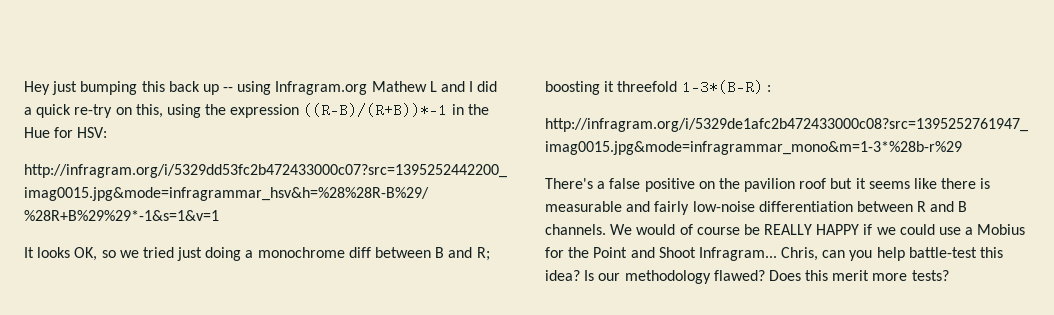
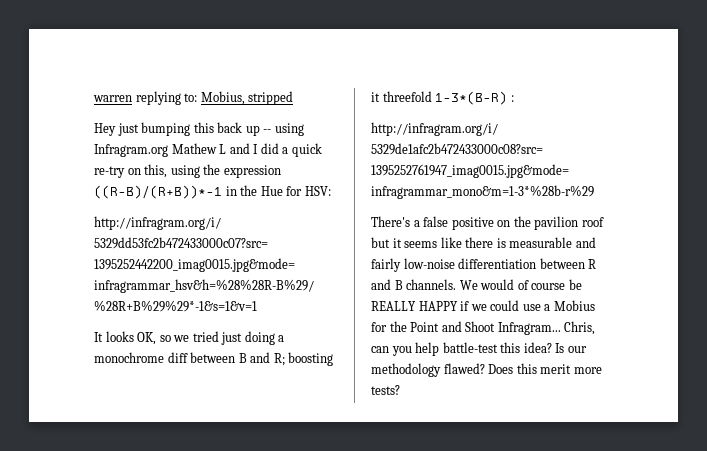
(24, 88) none -> [93,91,294,105] warren replying to: Mobius, stripped //

